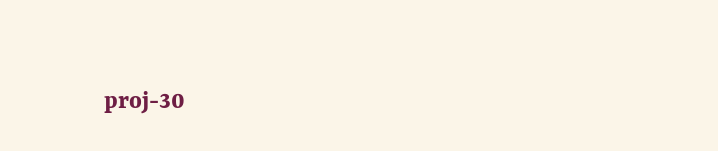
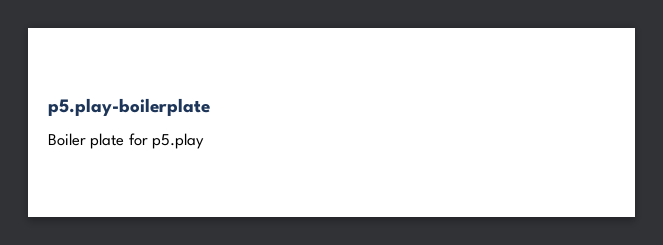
[104,91,185,114] proj-30 -> [48,98,210,116] [48,133,205,149] p5.play-boilerplate // Boiler plate for p5.play

